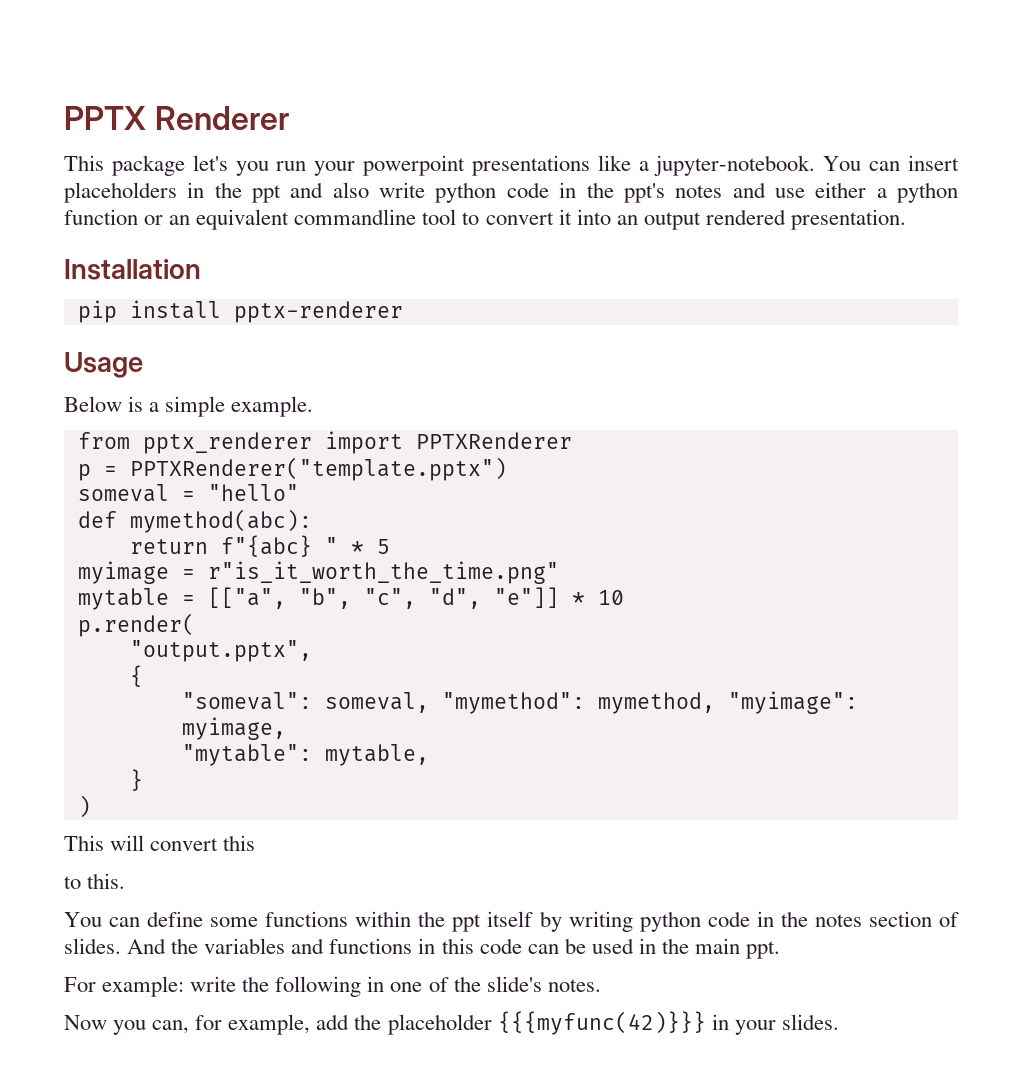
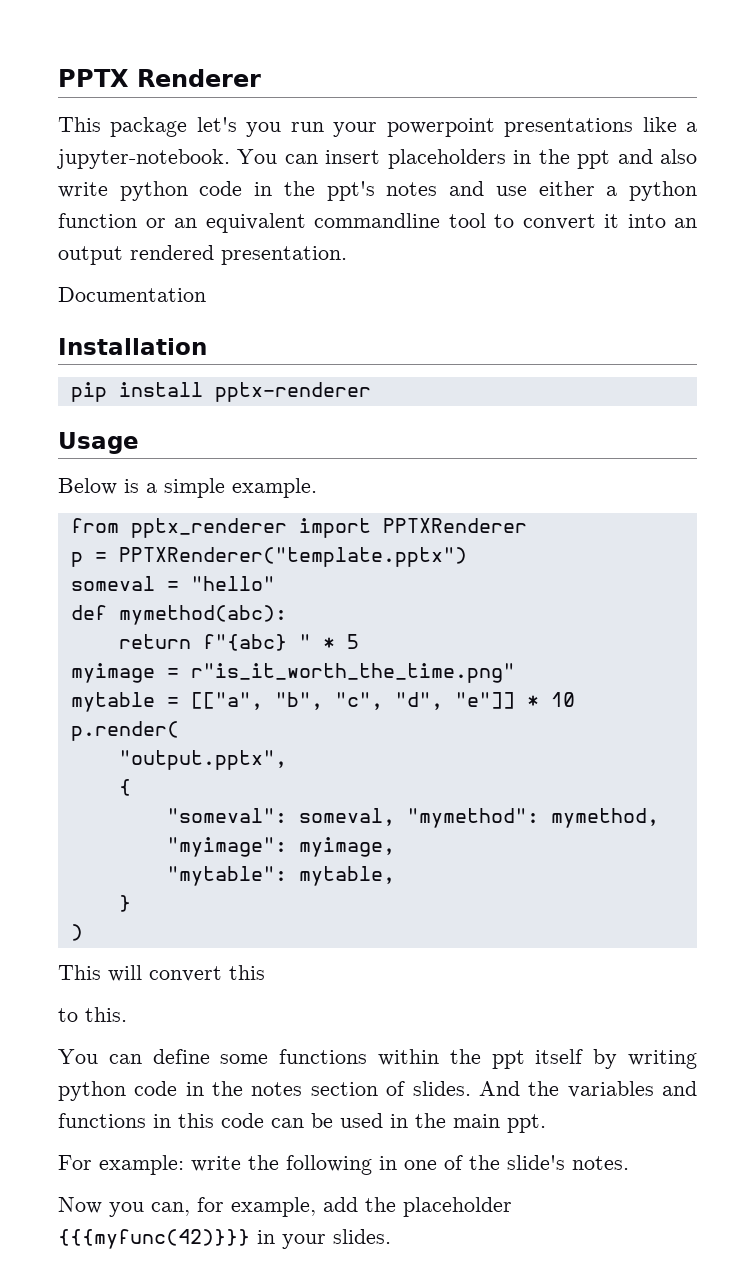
(906, 219) none -> [58,287,206,302] // Documentation

